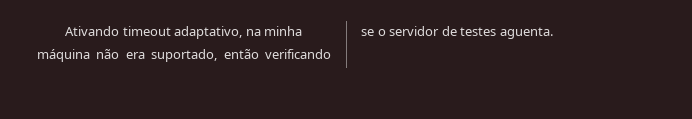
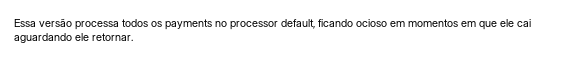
[65,26,303,39] [37,49,331,62] [361,26,553,39] Ativando timeout adaptativo, na minha máquina não era suportado, então verificando se o servidor de testes aguenta. -> [14,18,531,30] [14,33,133,43] Essa versão processa todos os payments no processor default, ficando ocioso em momentos em que ele cai aguardando ele retornar.

